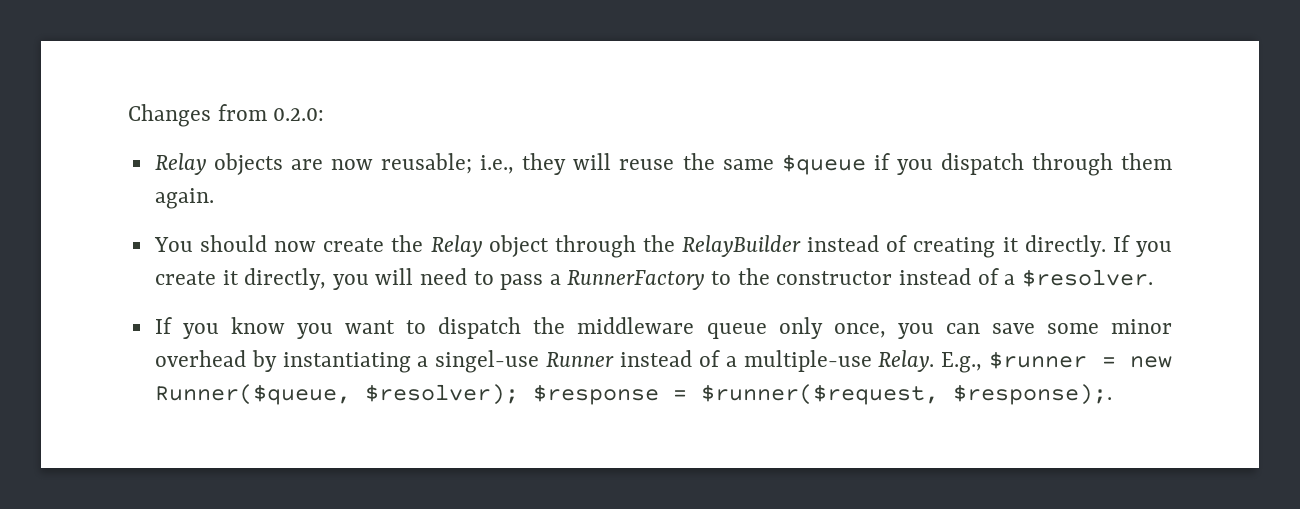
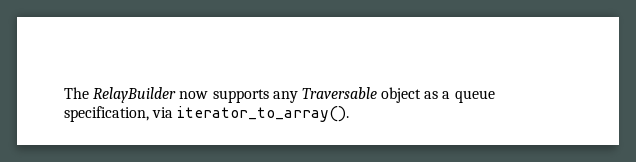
[128,104,325,127] [154,153,1172,176] [154,188,214,209] [153,235,1172,258] [154,268,1153,290] [154,317,1172,339] [154,350,1172,373] [154,384,1112,405] Changes from 0.2.0: // Relay objects are now reusable; i.e., they will reuse the same $queue if you dispatch through them again. // You should now create the Relay object through the RelayBuilder instead of creating it directly. If you create it directly, you will need to pass a RunnerFactory to the constructor instead of a $resolver. // If you know you want to dispatch the middleware queue only once, you can save some minor overhead by instantiating a singel-use Runner instead of a multiple-use Relay. E.g., $runner = new Runner($queue, $resolver); $response = $runner($request, $response);. -> [64,87,495,103] [64,106,350,122] The RelayBuilder now supports any Traversable object as a queue specification, via iterator_to_array().

